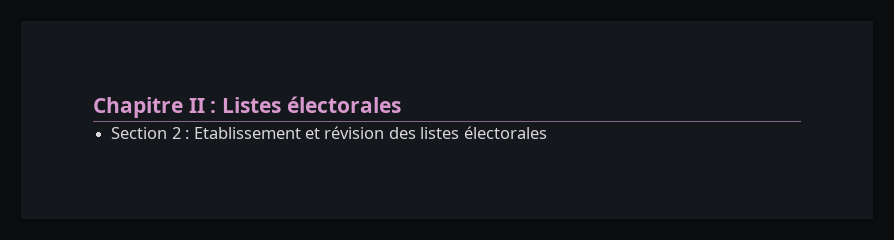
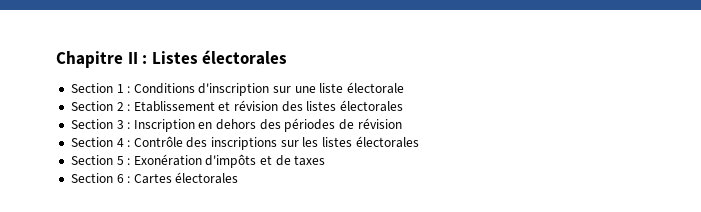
(401, 104) none -> [70,82,405,96] // Section 1 : Conditions d'inscription sur une liste électorale
(547, 132) none -> [70,118,402,132] [70,136,419,150] [70,154,326,168] [70,172,239,184] // Section 3 : Inscription en dehors des périodes de révision // Section 4 : Contrôle des inscriptions sur les listes électorales // Section 5 : Exonération d'impôts et de taxes // Section 6 : Cartes électorales

